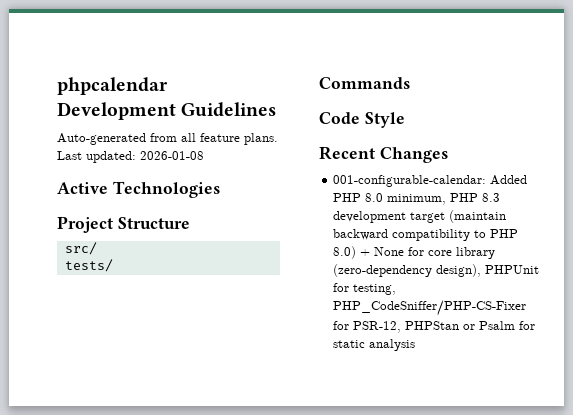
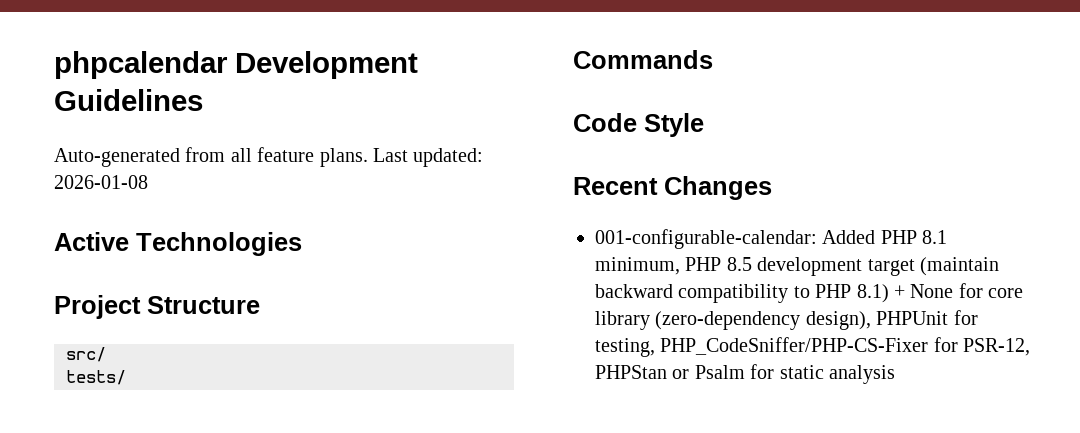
[365,193,384,202] 8.0 -> [922,230,948,244] 8.1
[482,193,501,202] 8.3 -> [726,257,752,271] 8.5
[333,246,357,259] 8.0) -> [856,284,889,303] 8.1)

